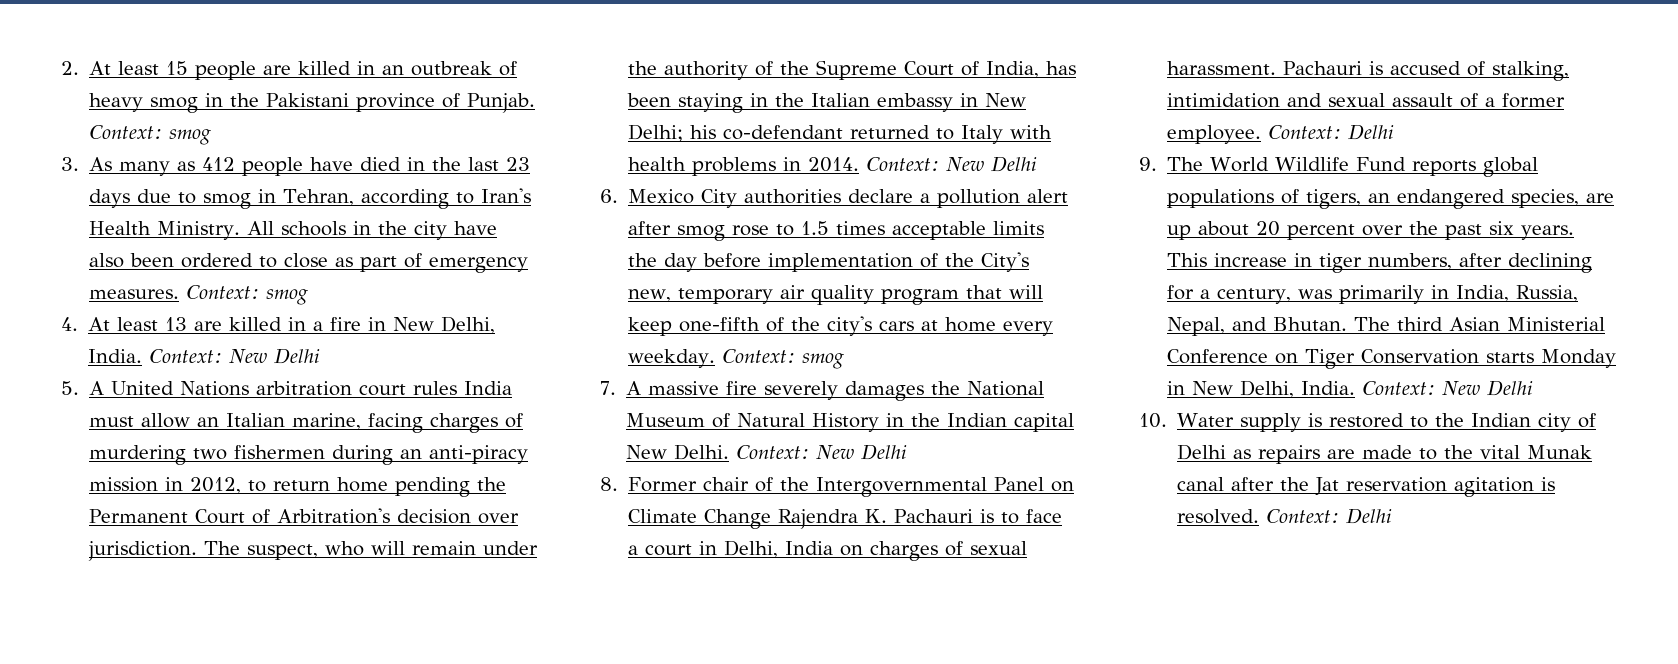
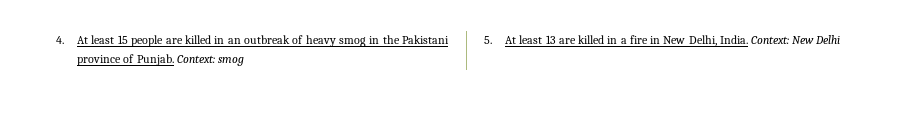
[61,61,79,75] 2. -> [56,36,64,44] 4.
[61,157,531,176] [89,188,532,209] [89,221,498,240] [89,253,529,273] [89,285,309,305] [61,317,78,331] 3. As many as 412 people have died in the last 23 days due to smog in Tehran, according to Iran's Health Ministry. All schools in the city have also been ordered to close as part of emergency measures. Context: smog // 4. -> [484,36,492,44] 5.
[61,381,513,396] [89,413,524,433] [89,445,529,465] [89,477,507,497] [89,508,520,524] [88,541,539,561] [628,60,1077,80] [627,93,1027,113] [628,124,1053,144] [628,156,1038,176] [600,189,1069,208] [628,221,1045,241] [628,252,1030,272] [628,285,1044,305] [628,316,1054,336] [628,349,845,369] [600,381,1045,401] [626,413,1075,432] [626,444,908,460] [600,477,1075,497] [628,509,1063,529] [628,540,1028,561] [1167,61,1570,81] [1167,93,1566,108] [1167,124,1395,144] [1139,157,1539,177] [1167,189,1615,209] [1167,221,1575,240] [1167,253,1593,273] [1167,285,1579,304] [1167,317,1606,336] [1167,349,1617,369] [1167,380,1534,398] [1139,413,1597,432] [1177,444,1593,464] [1177,477,1556,497] [1177,508,1393,524] // 5. A United Nations arbitration court rules India must allow an Italian marine, facing charges of murdering two fishermen during an anti-piracy mission in 2012, to return home pending the Permanent Court of Arbitration's decision over jurisdiction. The suspect, who will remain under the authority of the Supreme Court of India, has been staying in the Italian embassy in New Delhi; his co-defendant returned to Italy with health problems in 2014. Context: New Delhi // 6. Mexico City authorities declare a pollution alert after smog rose to 1.5 times acceptable limits the day before implementation of the City's new, temporary air quality program that will keep one-fifth of the city's cars at home every weekday. Context: smog // 7. A massive fire severely damages the National Museum of Natural History in the Indian capital New Delhi. Context: New Delhi // 8. Former chair of the Intergovernmental Panel on Climate Change Rajendra K. Pachauri is to face a court in Delhi, India on charges of sexual harassment. Pachauri is accused of stalking, intimidation and sexual assault of a former employee. Context: Delhi // 9. The World Wildlife Fund reports global populations of tigers, an endangered species, are up about 20 percent over the past six years. This increase in tiger numbers, after declining for a century, was primarily in India, Russia, Nepal, and Bhutan. The third Asian Ministerial Conference on Tiger Conservation starts Monday in New Delhi, India. Context: New Delhi // 10. Water supply is restored to the Indian city of Delhi as repairs are made to the vital Munak canal after the Jat reservation agitation is resolved. Context: Delhi -> (841, 39) none

